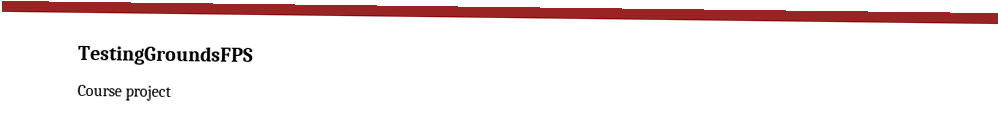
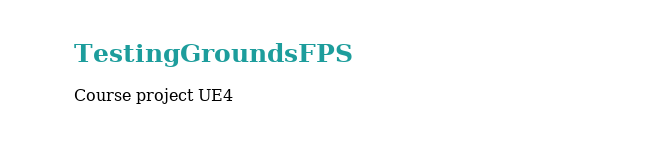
(173, 93) none -> [198,89,233,101] UE4

